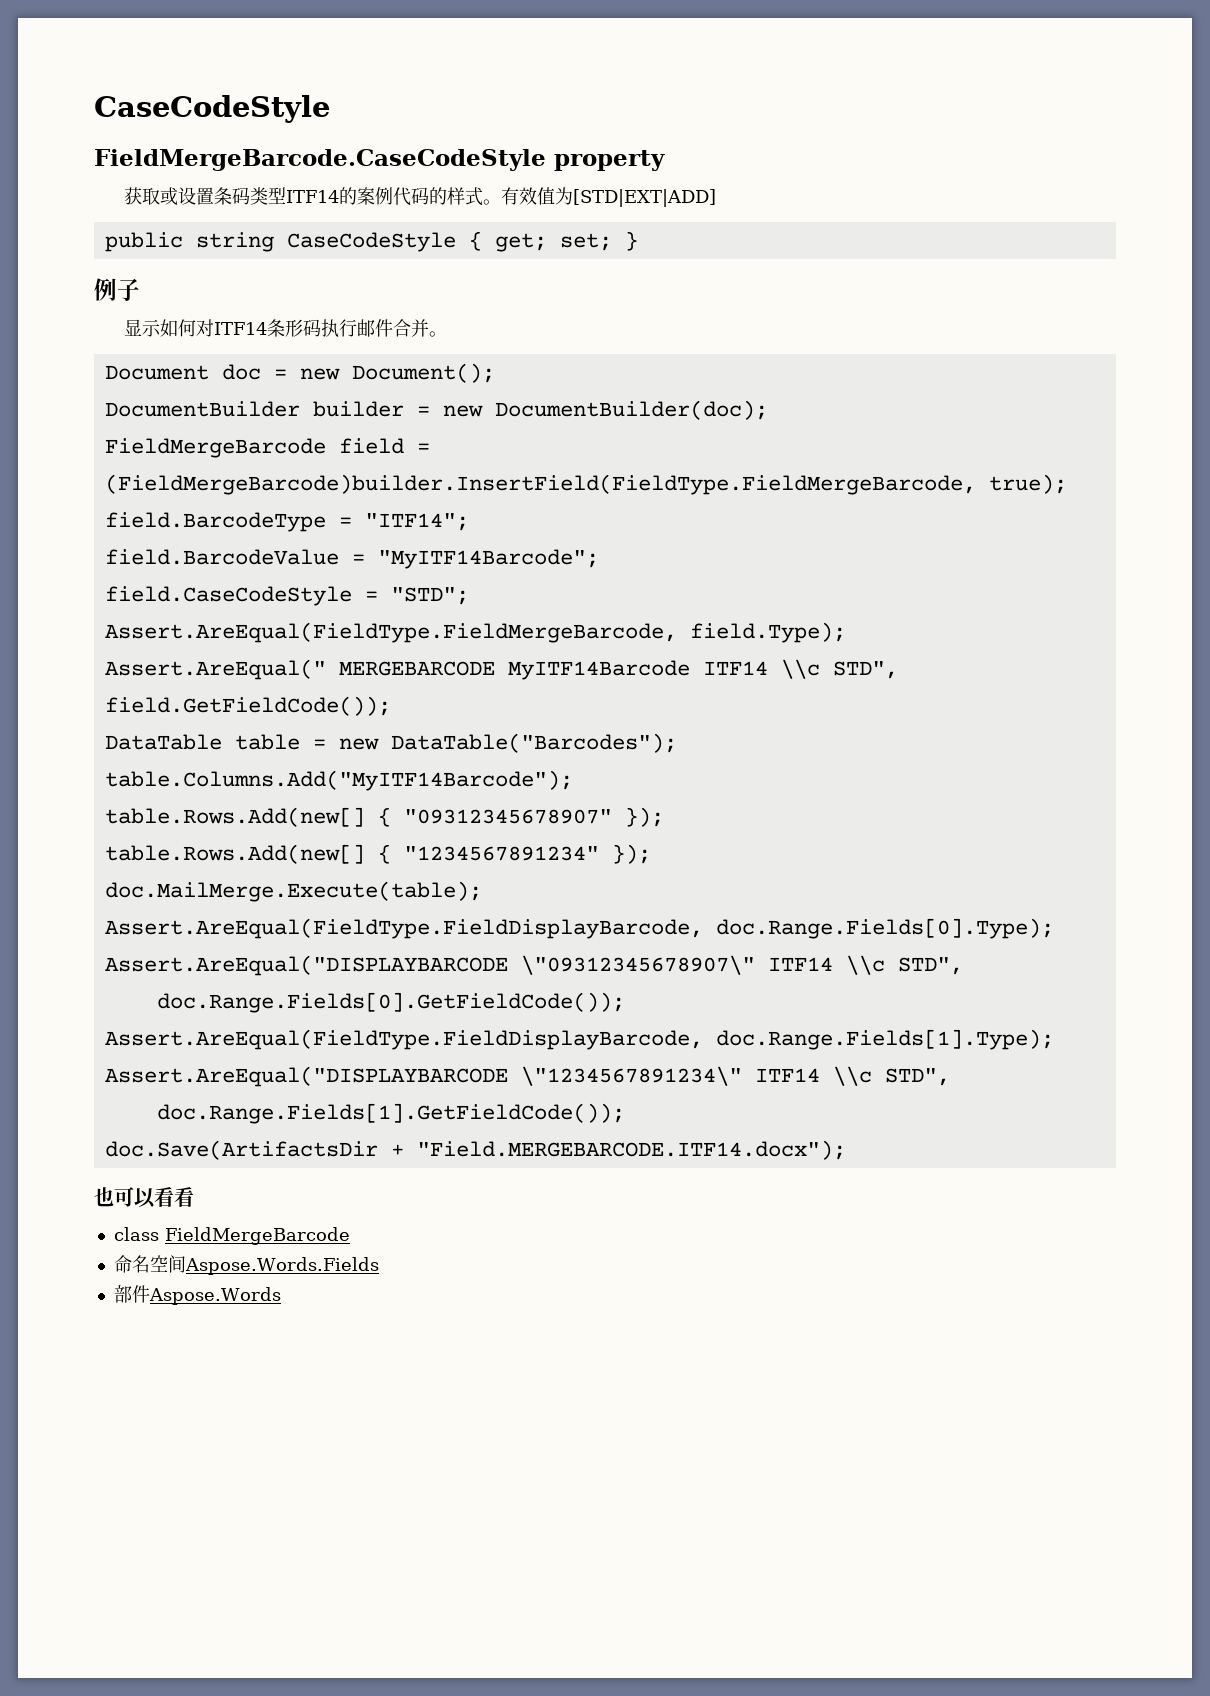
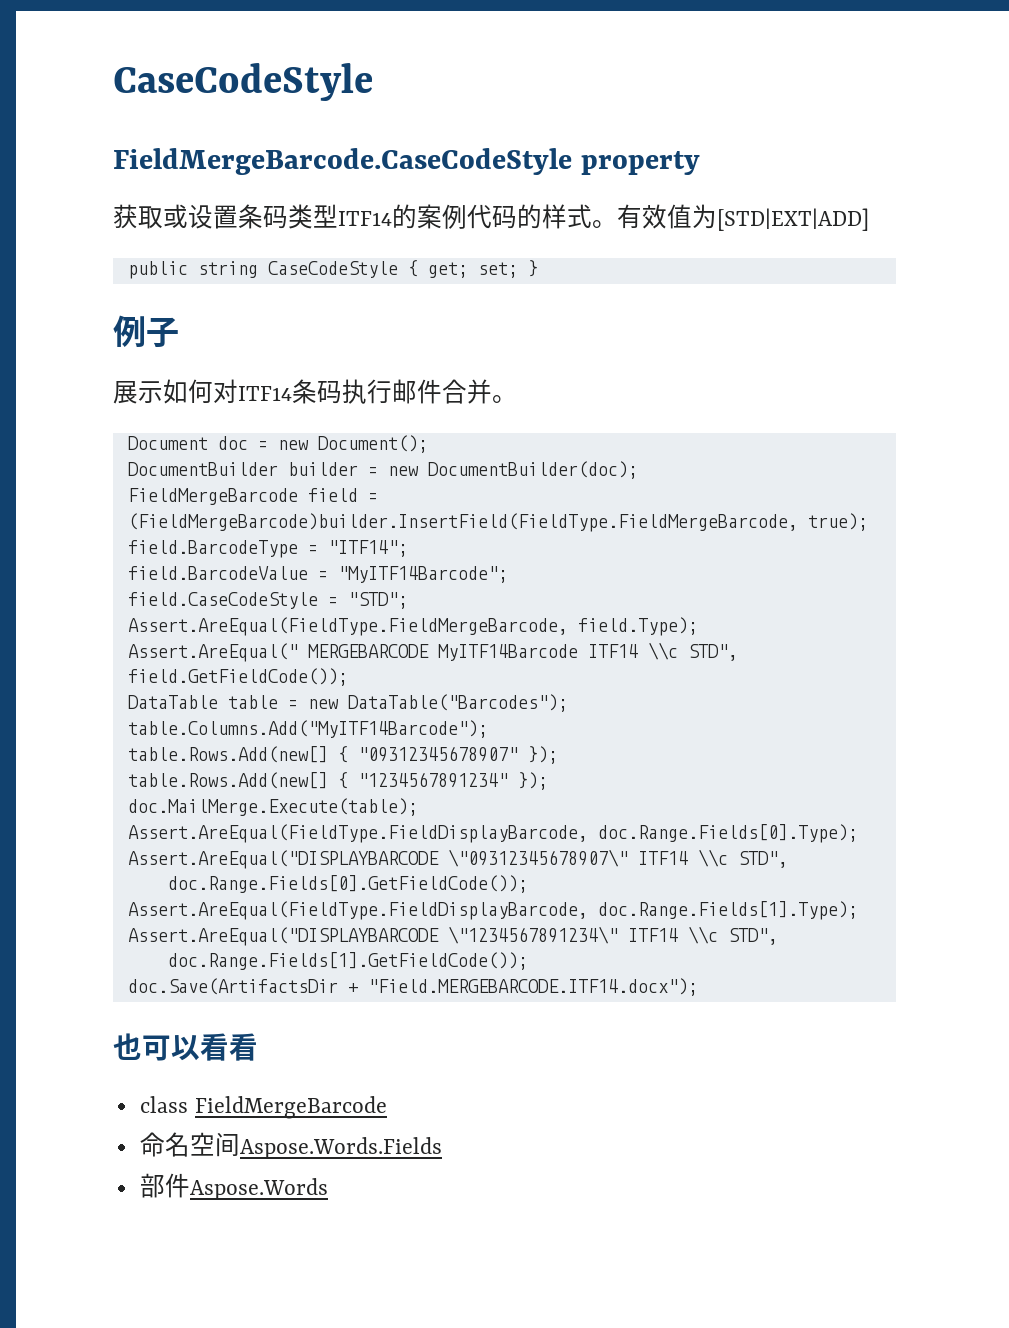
[124,319,143,336] 显 -> [113,381,138,404] 展
[285,319,304,337] 形 -> (317, 391) none

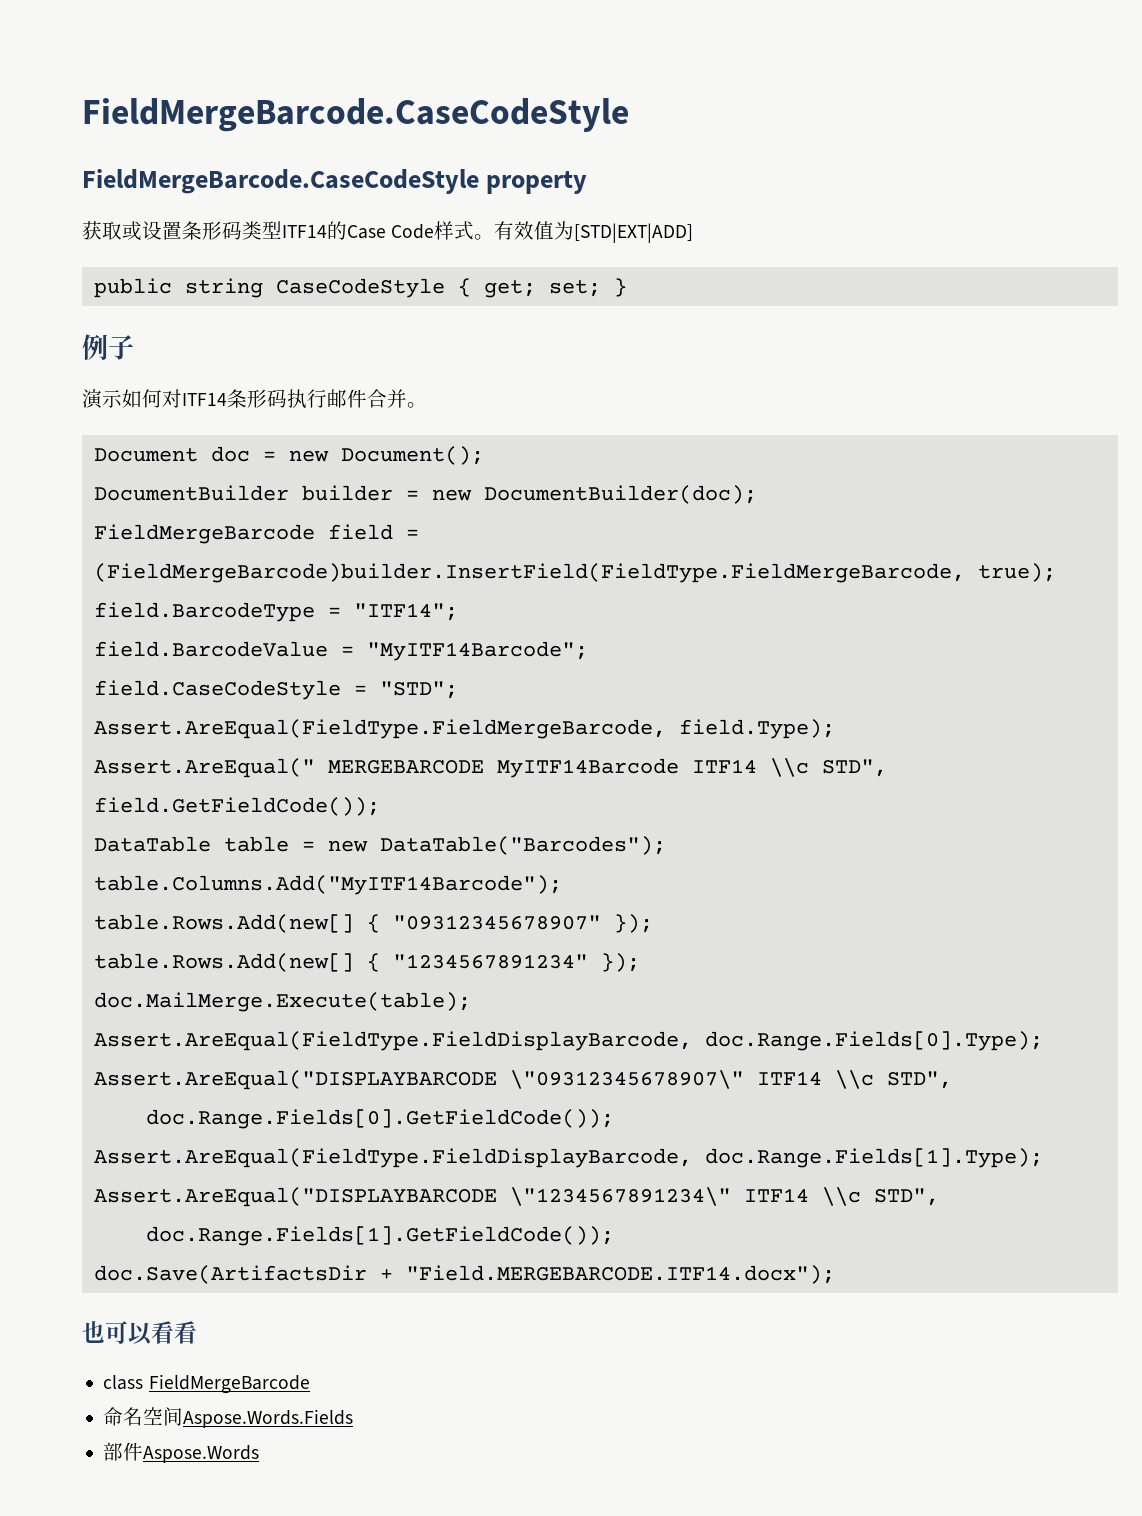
[113,63,373,101] CaseCodeStyle -> [82,98,629,132] FieldMergeBarcode.CaseCodeStyle
(263, 216) none -> [202,221,222,240] 形
[417,204,542,229] 案例代码的 -> [347,224,435,239] Case Code
[113,381,138,404] 展 -> [82,389,103,409] 演
(317, 391) none -> [247,389,267,408] 形

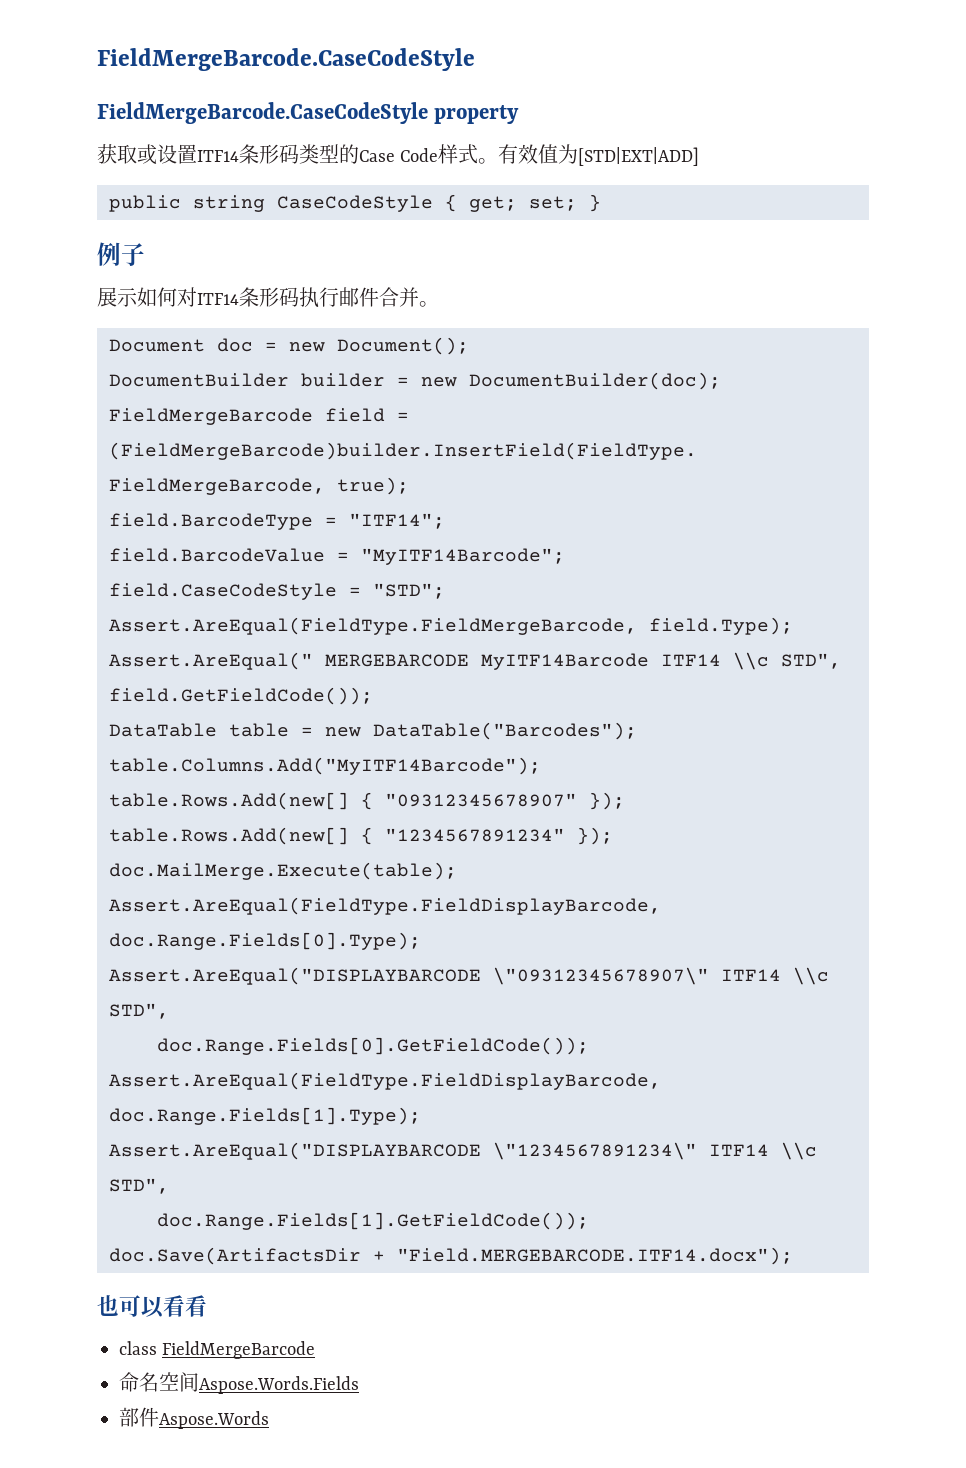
(182, 230) none -> [197,150,239,162] ITF14
[282,225,327,238] ITF14 -> (339, 153) none
[82,389,103,409] 演 -> [97,287,117,307] 展

